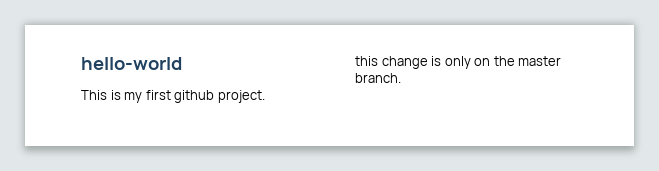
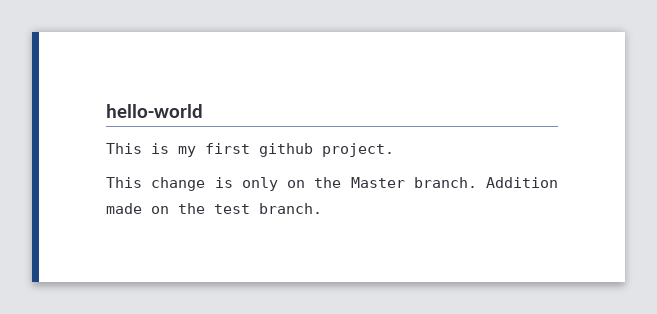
[355,56,378,66] this -> [106,177,142,188] This
[518,56,562,66] master -> [350,177,558,188] [106,203,250,214] Master branch. Addition made on the test

